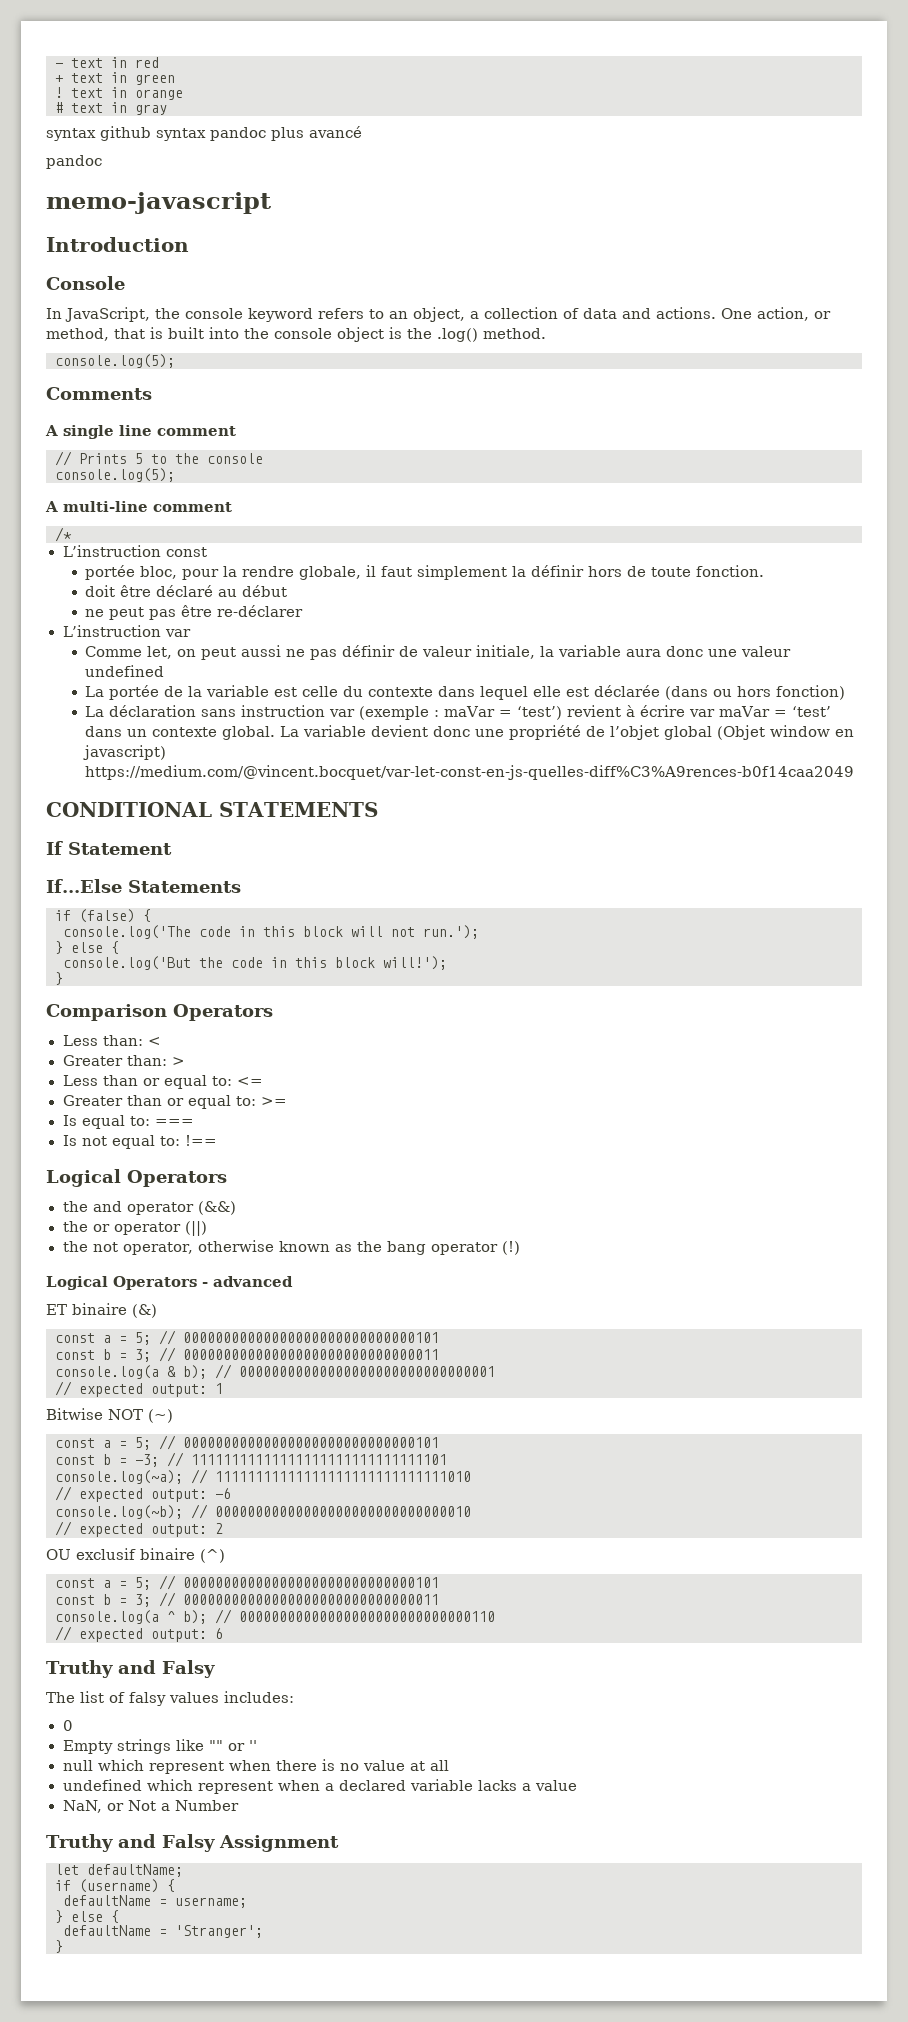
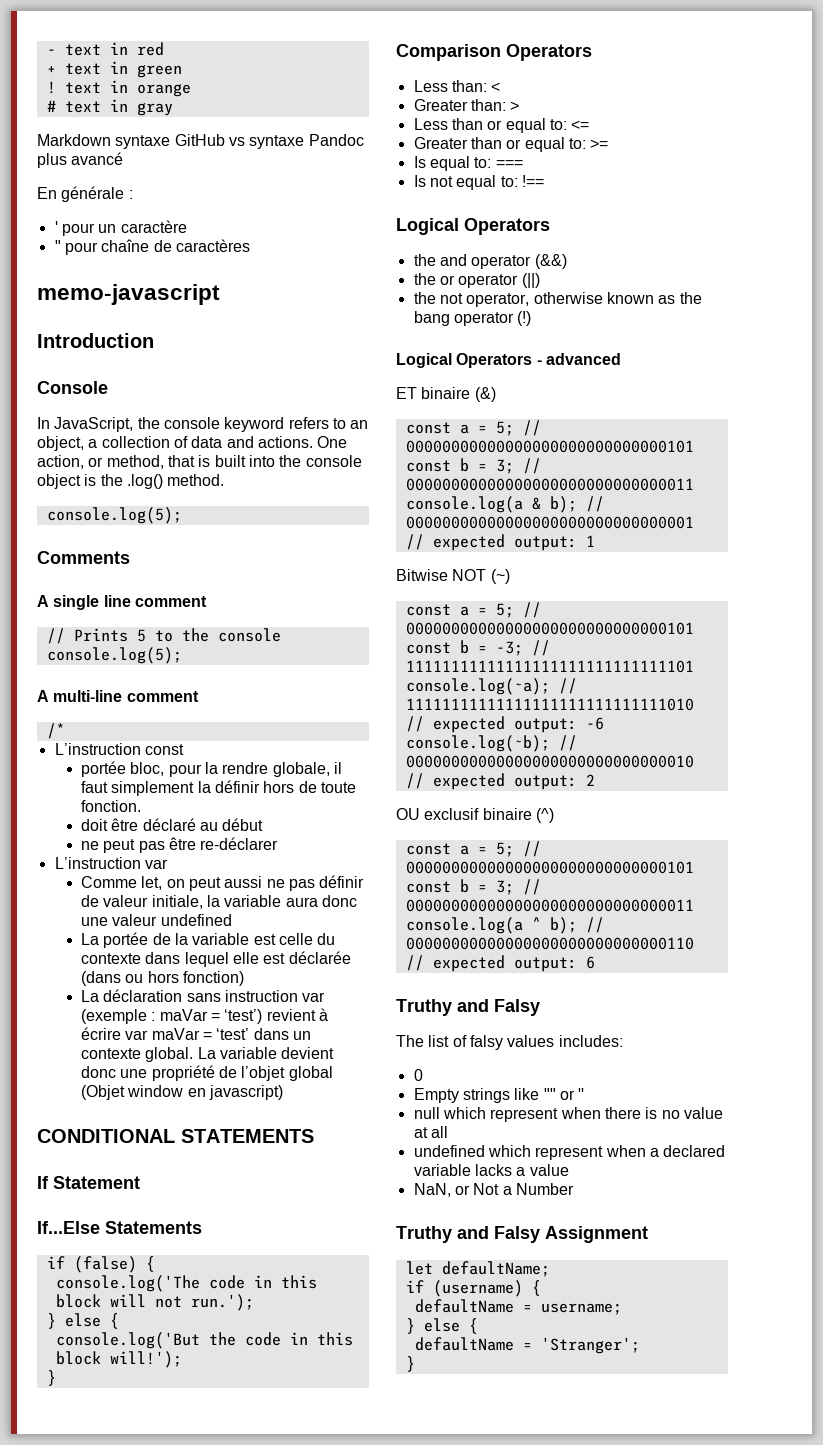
[46,126,362,141] [46,155,102,169] syntax github syntax pandoc plus avancé // pandoc -> [37,134,364,149] [37,152,124,168] [37,186,133,202] [54,220,187,236] [54,239,250,255] Markdown syntaxe GitHub vs syntaxe Pandoc plus avancé // En générale : // ' pour un caractère // " pour chaîne de caractères
[85,765,855,780] https://medium.com/@vincent.bocquet/var-let-const-en-js-quelles-diff%C3%A9rences-b0f14caa2049 -> (283, 1092) none

